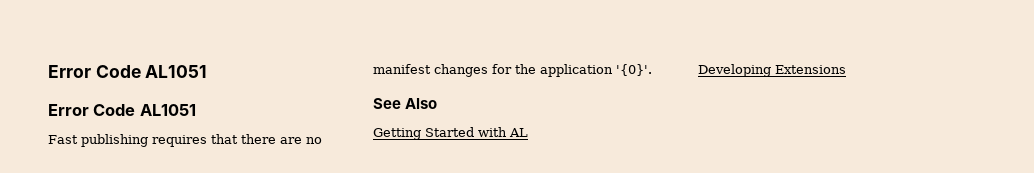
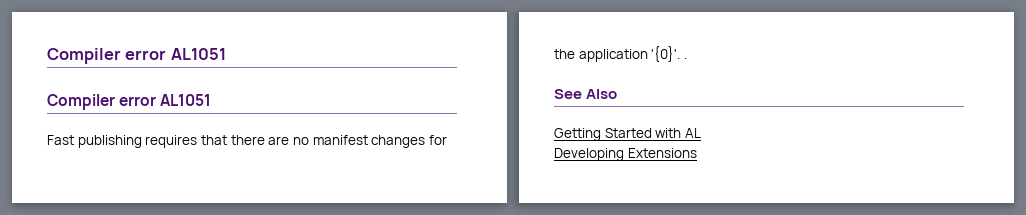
[48,65,208,78] [48,104,136,116] Error Code AL1051 // Error Code -> [47,48,226,64] [47,94,157,110] Compiler error AL1051 // Compiler error
(652, 70) none -> [683,57,687,59] .

